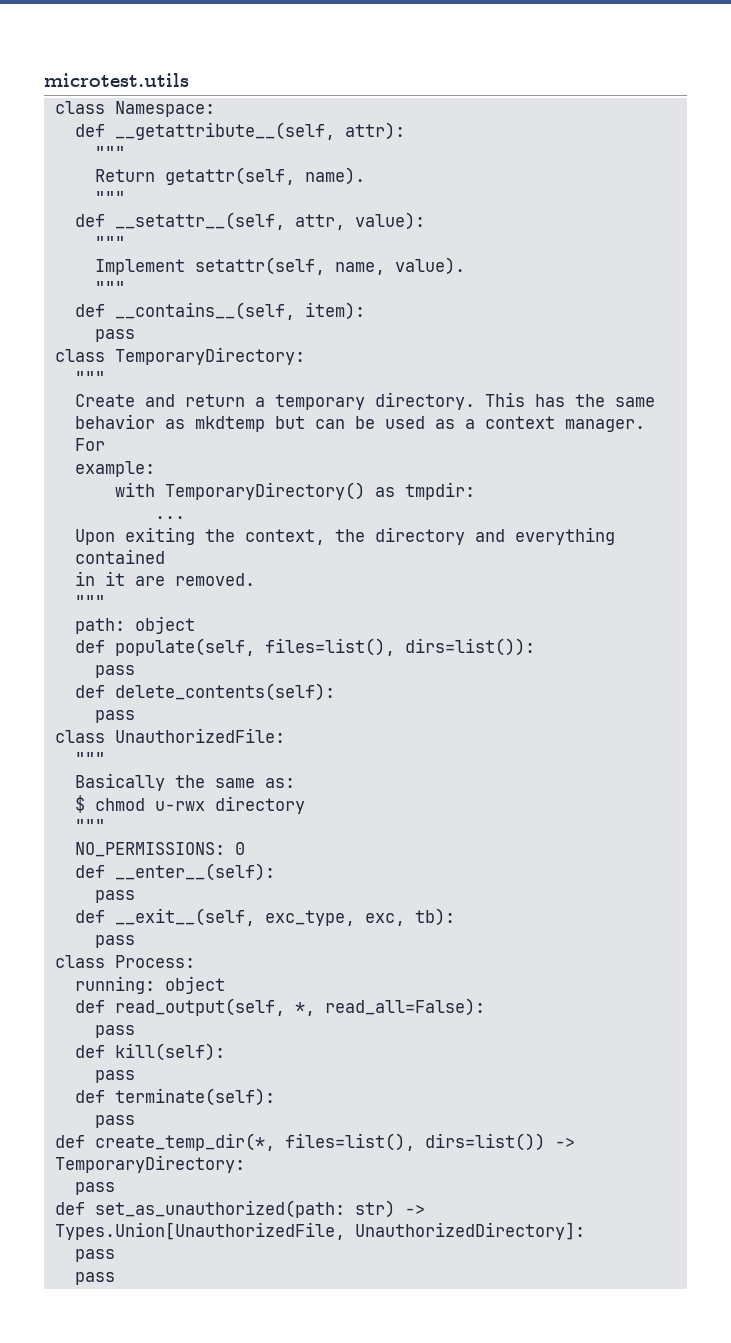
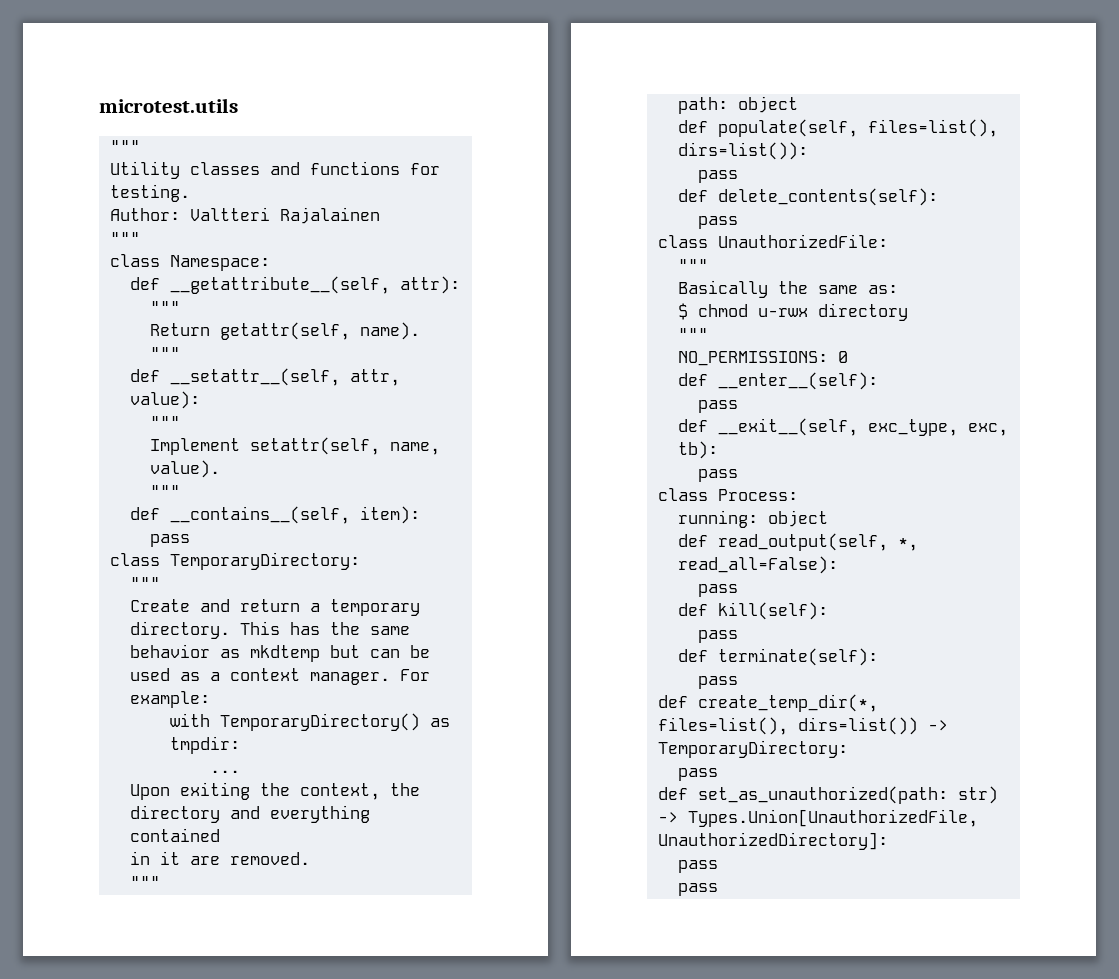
(189, 80) none -> [109,140,140,152] [109,161,440,179] [109,184,190,202] [109,207,380,224] [109,232,140,244] // """ // Utility classes and functions for testing. // Author: Valtteri Rajalainen // """

